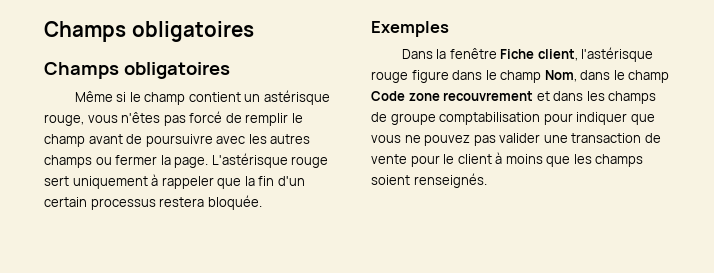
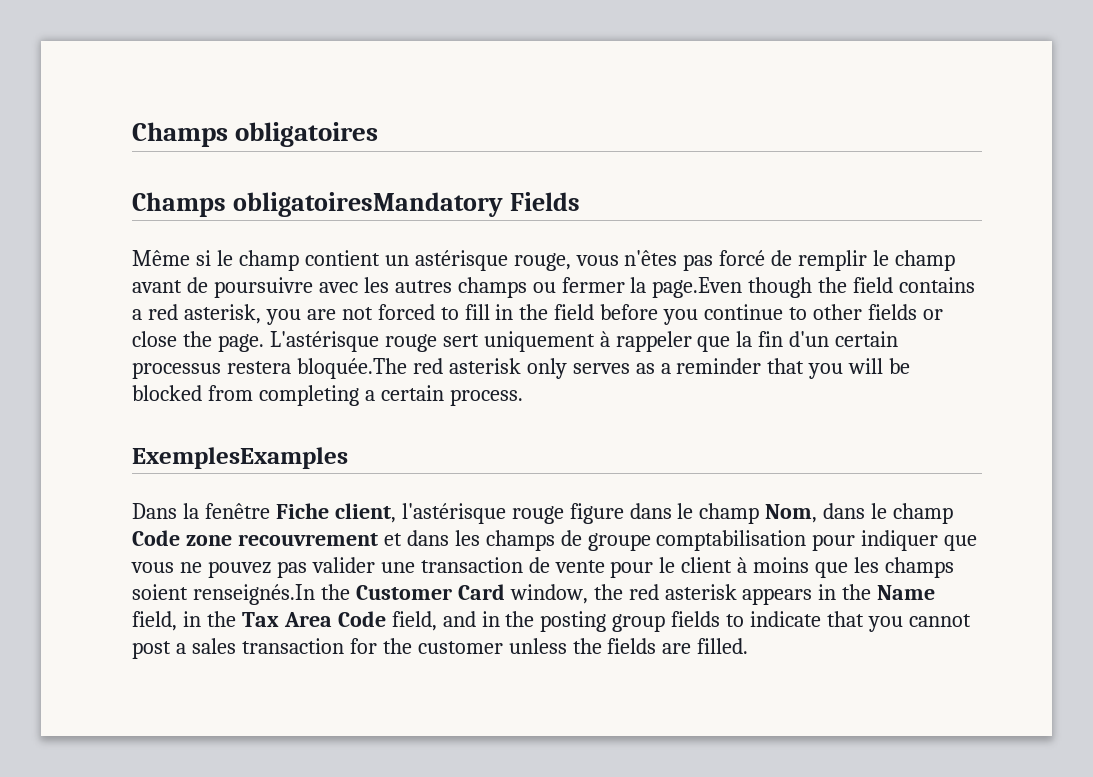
[123,62,230,79] obligatoires -> [232,192,580,217] obligatoiresMandatory Fields
(171, 160) none -> [652,277,976,298] [132,304,943,325] [132,331,212,347] page.Even though the field contains a red asterisk, you are not forced to fill in the field before you continue to other fields or close the
[207,195,262,210] [371,21,449,37] bloquée. // Exemples -> [296,358,911,379] [132,385,523,406] [132,447,348,469] bloquée.The red asterisk only serves as a reminder that you will be blocked from completing a certain process. // ExemplesExamples
[413,173,487,188] renseignés. -> [192,584,936,605] [132,611,971,632] [132,638,749,659] renseignés.In the Customer Card window, the red asterisk appears in the Name field, in the Tax Area Code field, and in the posting group fields to indicate that you cannot post a sales transaction for the customer unless the fields are filled.

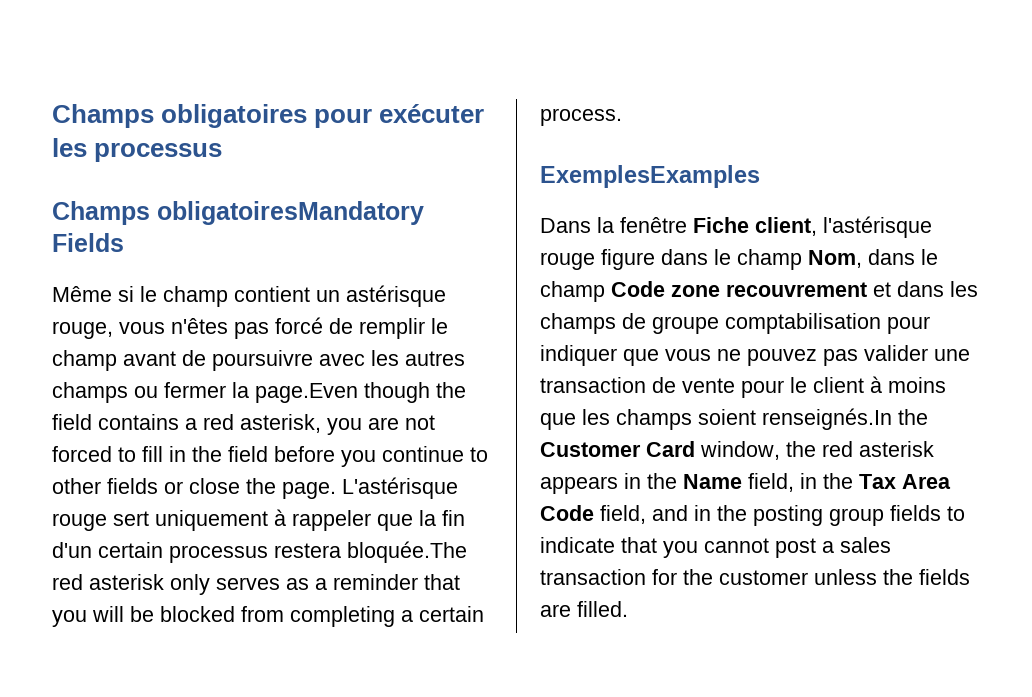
(379, 134) none -> [314,104,485,128] [52,138,223,162] pour exécuter les processus

